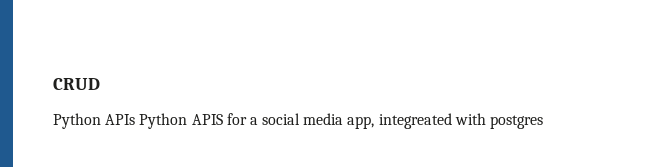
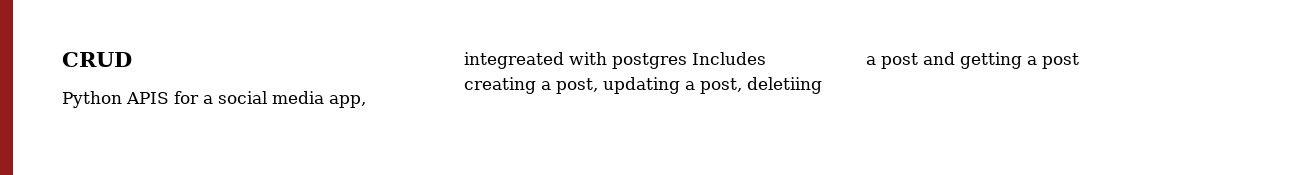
[105,113,188,129] APIs Python -> (122, 99) none
(544, 122) none -> [692,52,766,65] [464,77,822,94] [866,52,1079,69] Includes creating a post, updating a post, deletiing a post and getting a post

